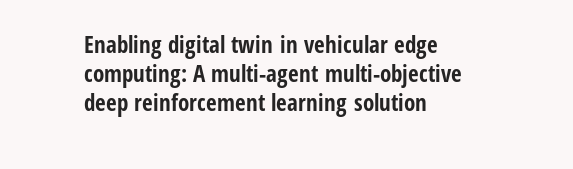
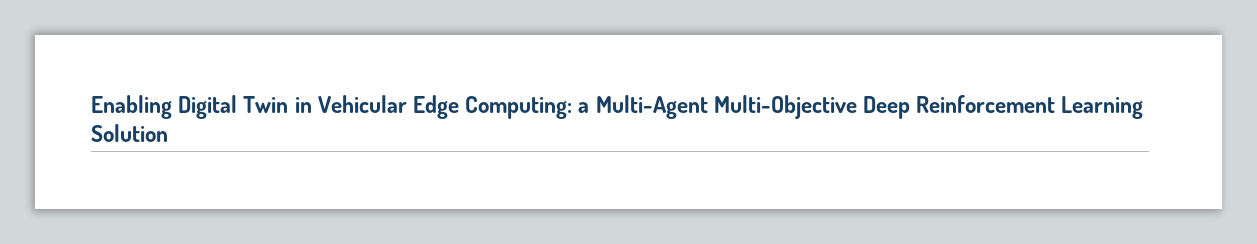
[168,35,439,59] [84,64,462,88] [84,93,427,117] digital twin in vehicular edge computing: A multi-agent multi-objective deep reinforcement learning solution -> [178,95,1144,119] [91,124,168,142] Digital Twin in Vehicular Edge Computing: a Multi-Agent Multi-Objective Deep Reinforcement Learning Solution

